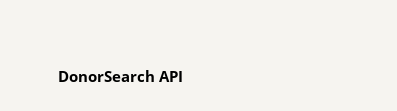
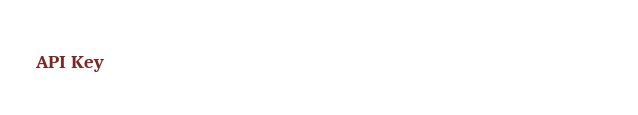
[58,70,184,82] DonorSearch API -> [35,56,104,72] API Key

